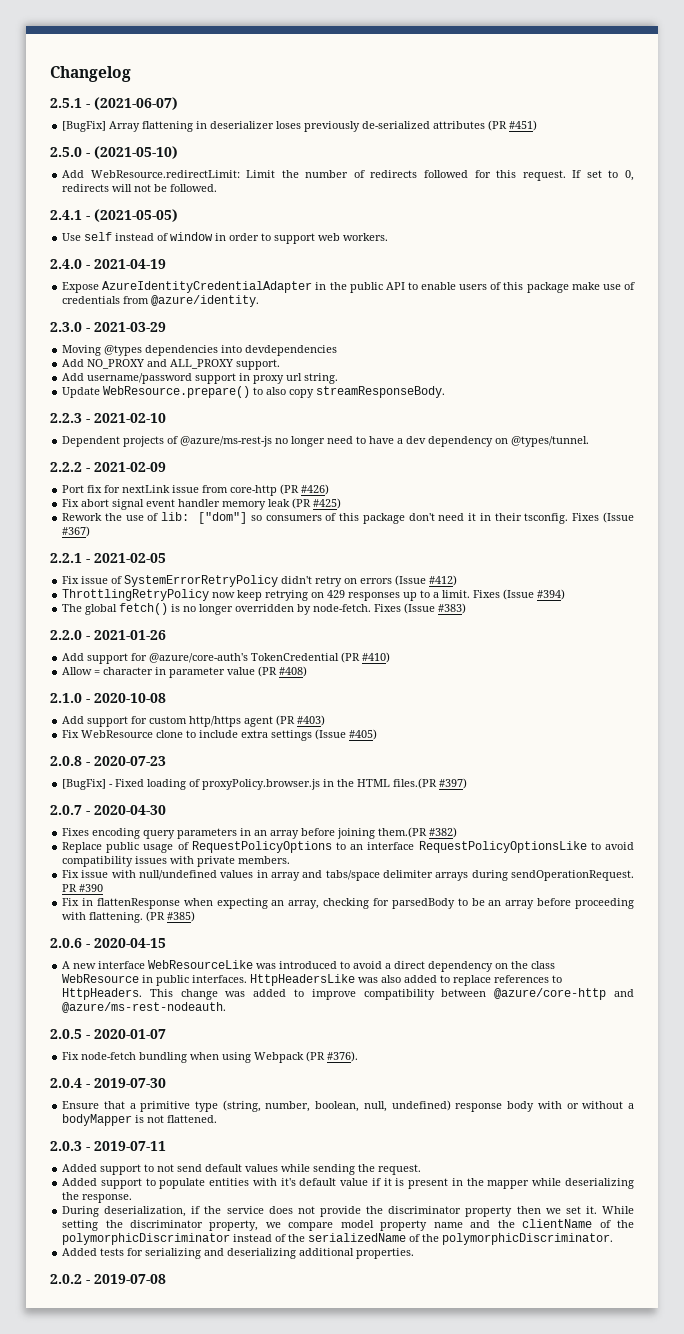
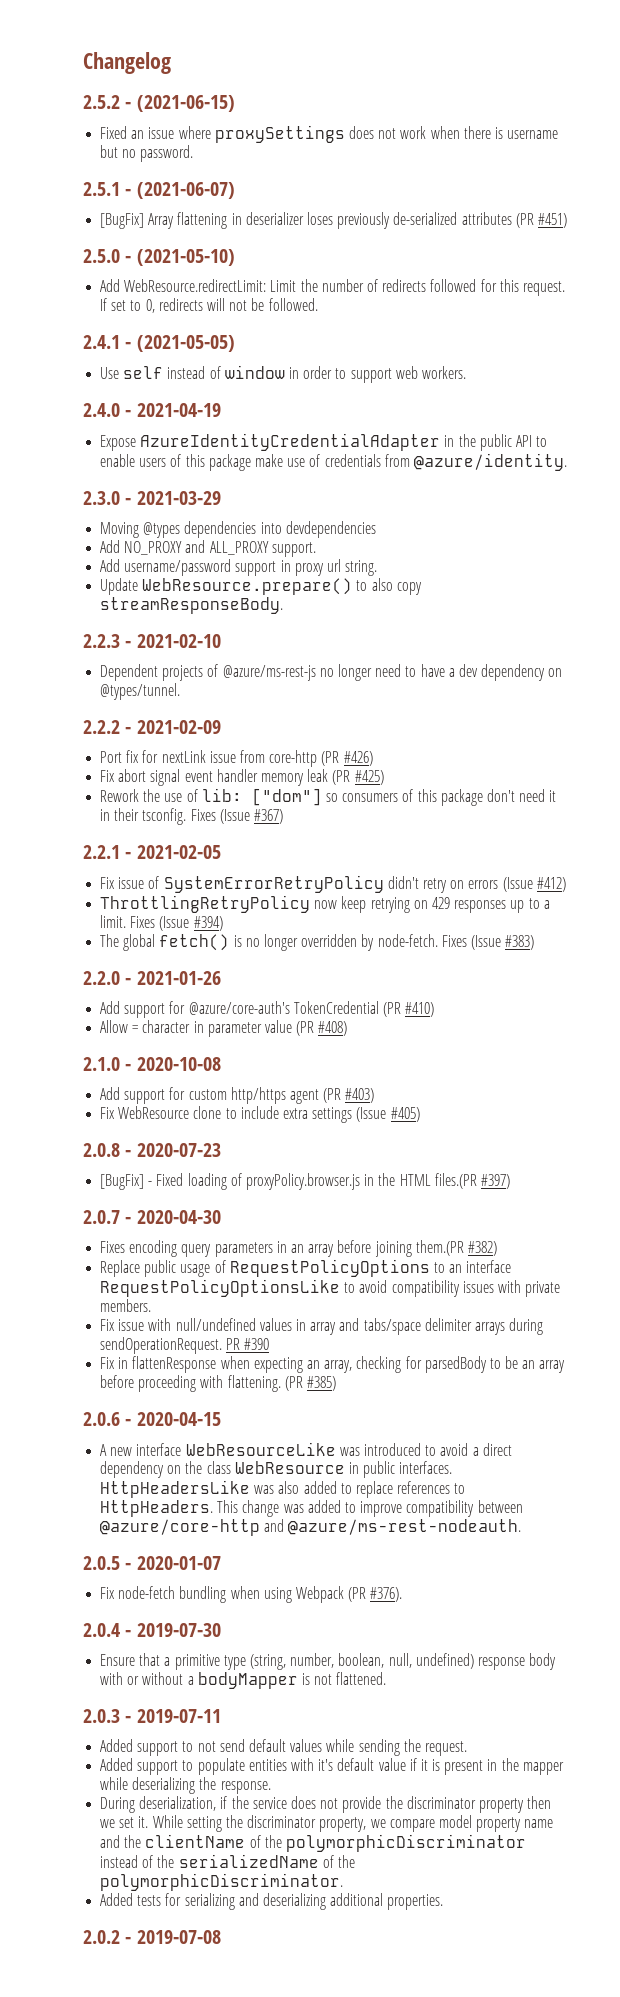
(131, 74) none -> [83,95,235,112] [100,125,559,143] [100,145,194,162] // 2.5.2 - (2021-06-15) // Fixed an issue where proxySettings does not work when there is username but no password.

